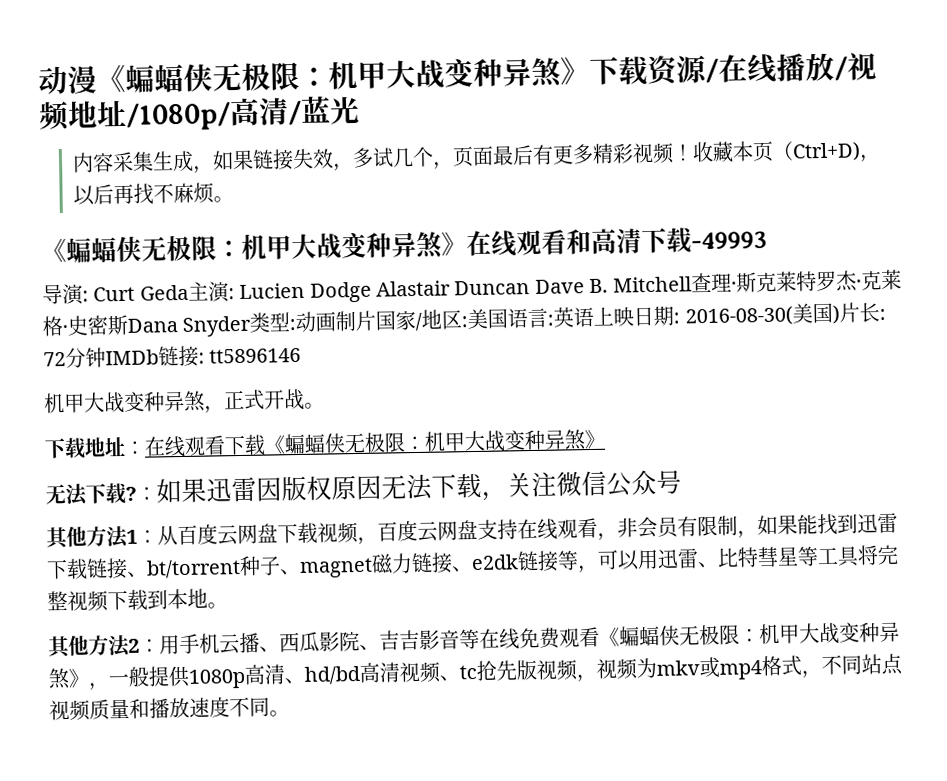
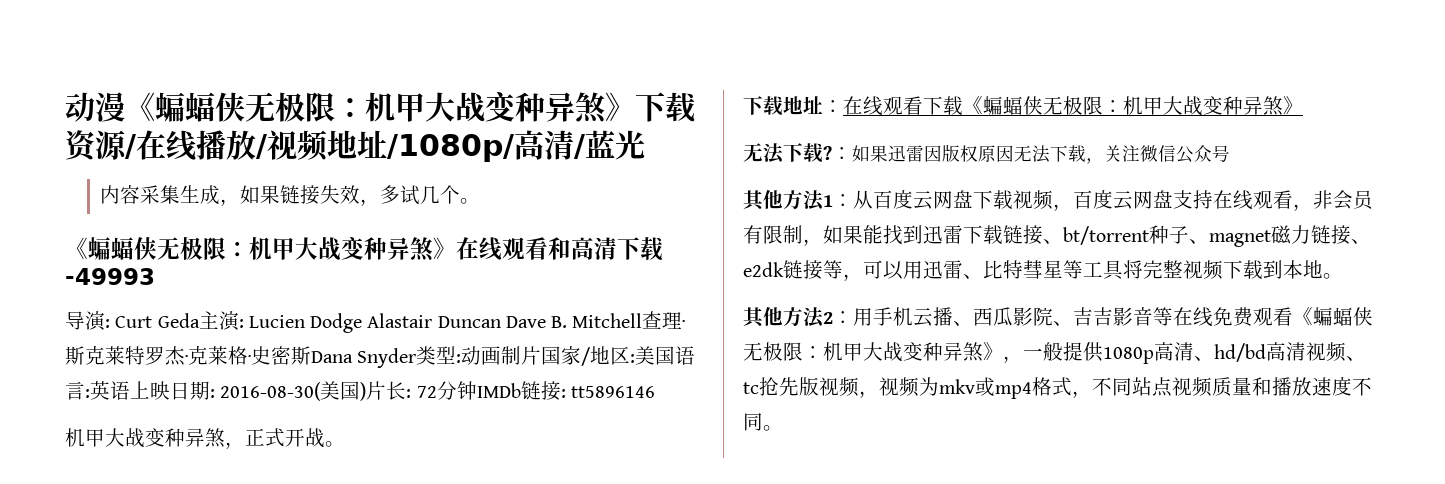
[432,140,881,170] [72,182,214,206] ，页面最后有更多精彩视频！收藏本页（Ctrl+D)，以后再找不麻烦 -> (461, 194) none

